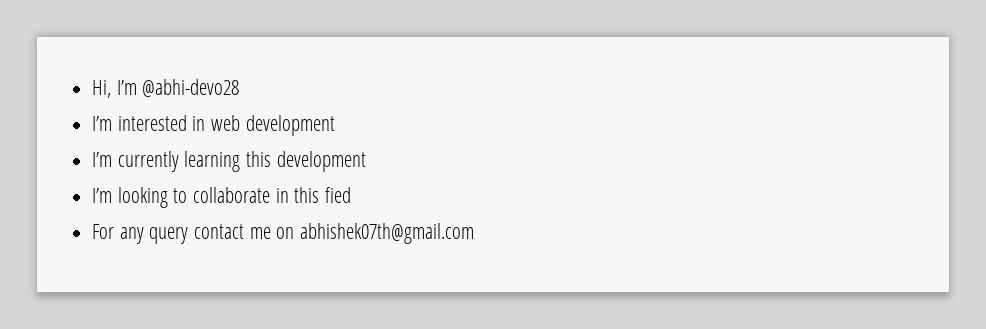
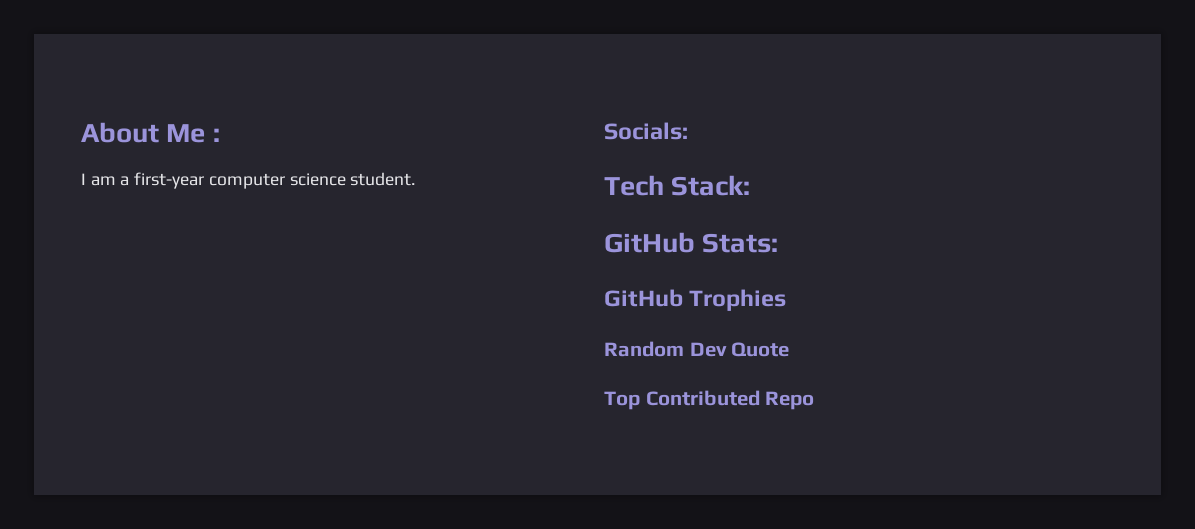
[92,79,240,98] [92,115,335,136] [92,151,366,172] [92,187,352,208] [92,223,475,244] Hi, I’m @abhi-devo28 // I’m interested in web development // I’m currently learning this development // I’m looking to collaborate in this fied // For any query contact me on abhishek07th@gmail.com -> [81,122,220,143] [81,172,416,189] [604,122,688,140] [604,175,751,196] [604,232,779,253] [604,289,787,311] [604,341,790,357] [604,390,815,410] About Me : // I am a first-year computer science student. // Socials: // Tech Stack: // GitHub Stats: // GitHub Trophies // Random Dev Quote // Top Contributed Repo

